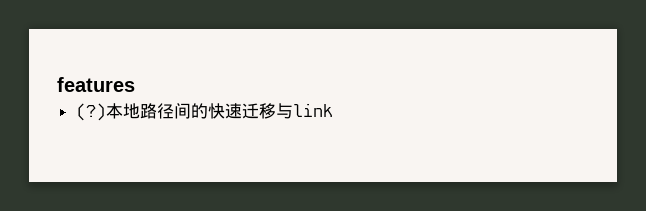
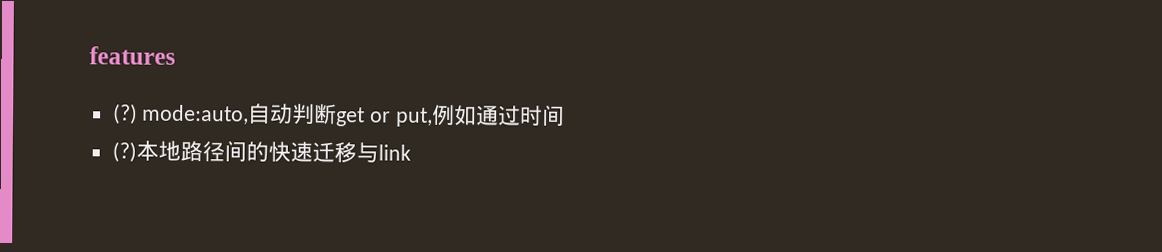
(135, 84) none -> [111,103,566,127] // (?) mode:auto,自动判断get or put,例如通过时间

